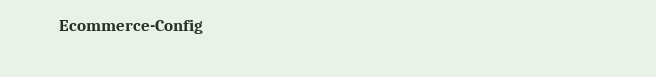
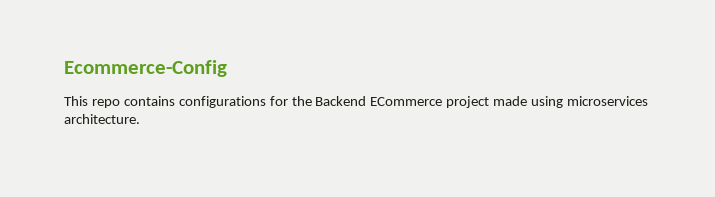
(203, 26) none -> [64,96,649,108] [64,114,140,124] // This repo contains configurations for the Backend ECommerce project made using microservices architecture.

